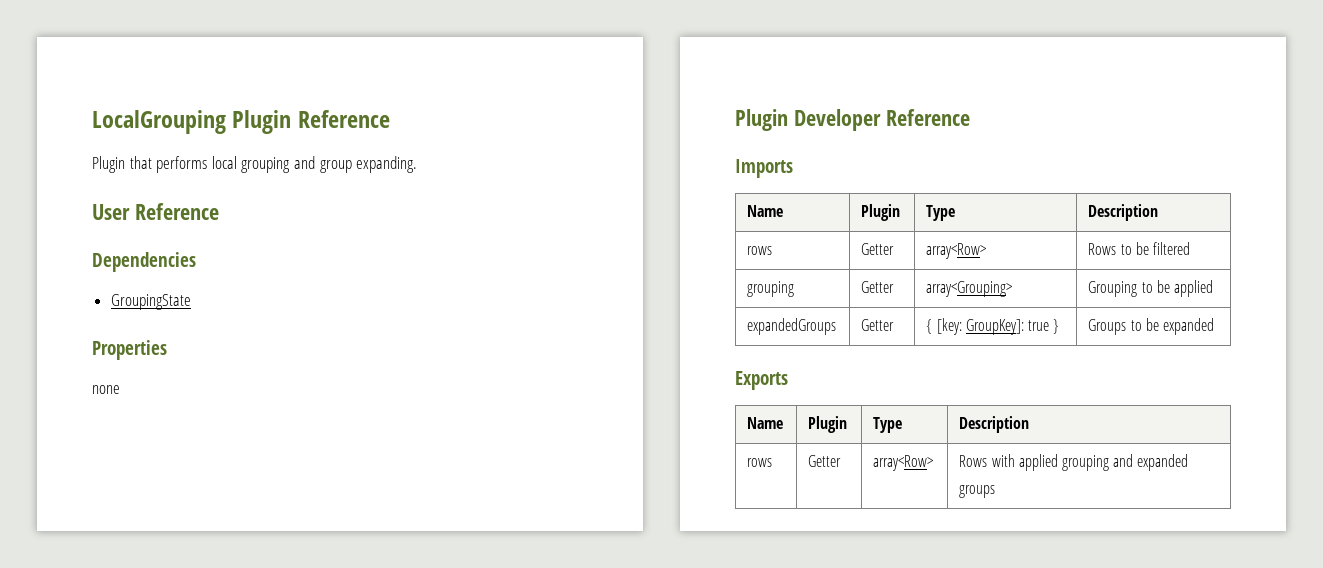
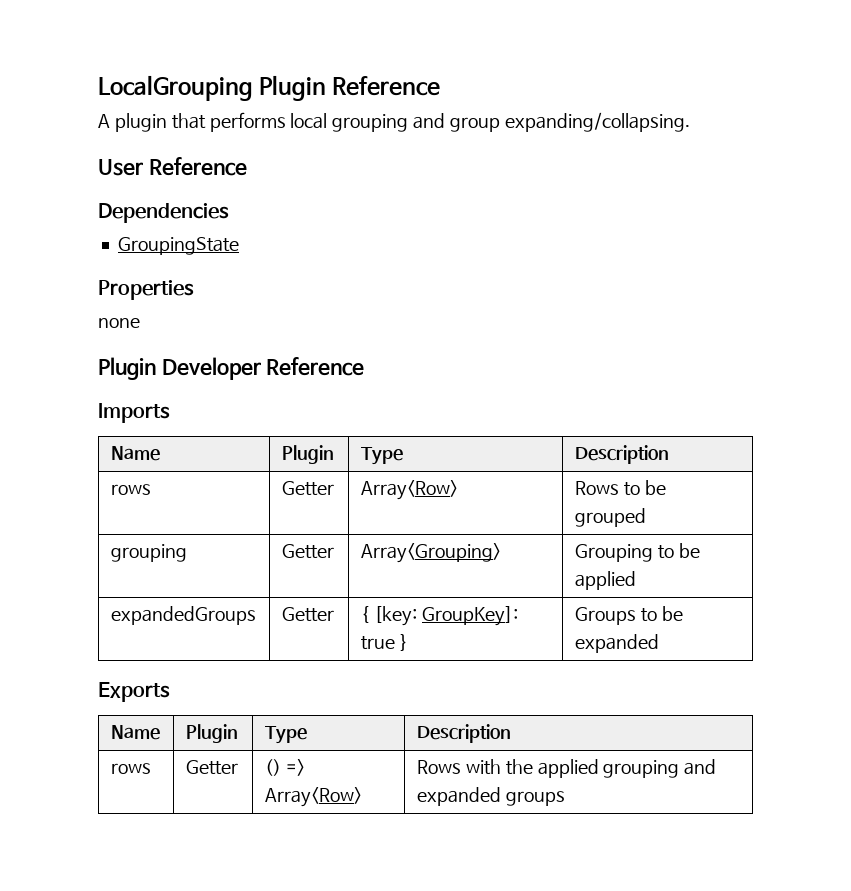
[92,156,125,173] Plugin -> [98,113,167,132] A plugin
[356,156,418,173] expanding. -> [504,112,690,132] expanding/collapsing.
[926,243,987,259] array<Row> -> [360,480,458,500] Array<Row>
[1152,242,1190,255] filtered -> [574,508,646,527] grouped
[926,281,1013,297] array<Grouping> -> [360,543,501,563] Array<Grouping>
[873,455,934,471] array<Row> -> [264,759,305,776] [264,787,362,807] () => Array<Row>
(1015, 460) none -> [505,759,533,775] the

